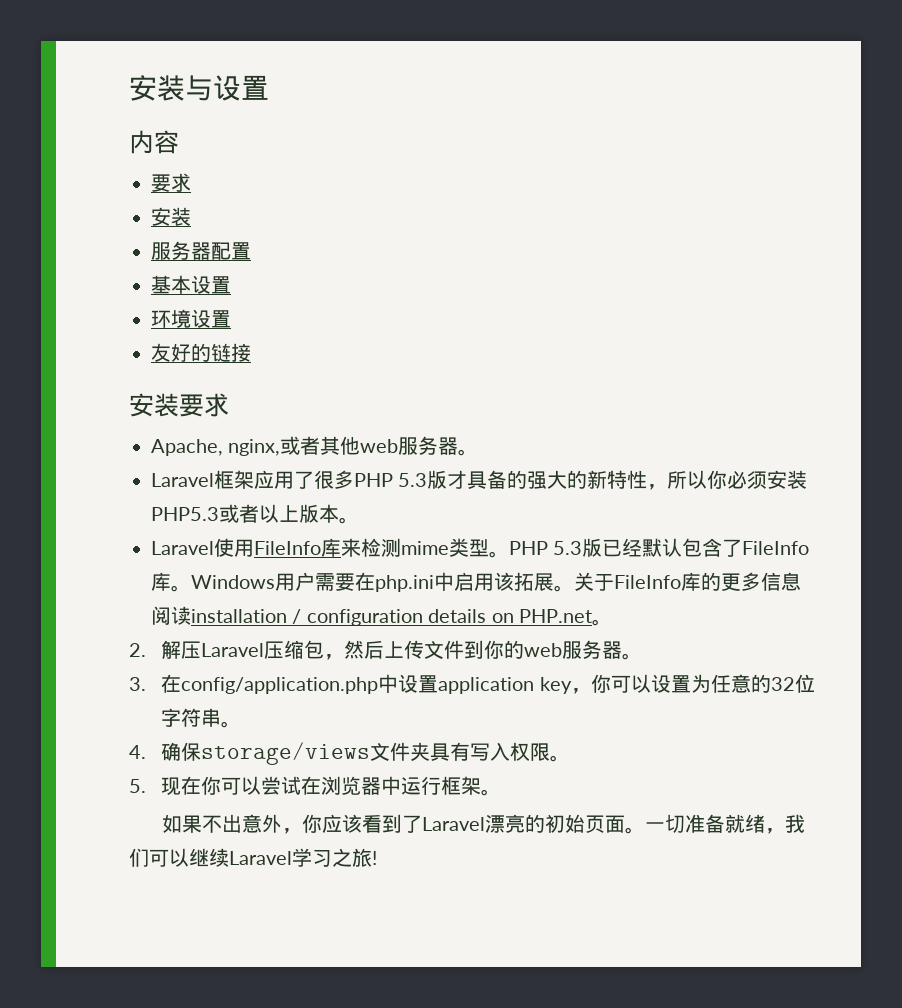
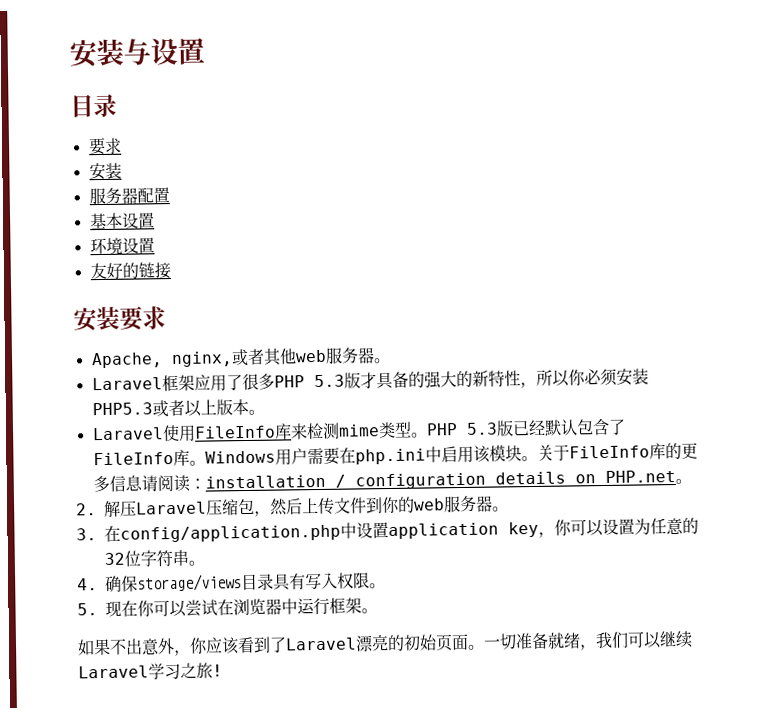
[129,130,179,154] 内容 -> [70,93,117,118] 目录
[514,572,554,591] 拓展 -> [488,444,522,462] 模块
[151,606,191,625] 阅读 -> [140,474,206,493] 请阅读：
[370,742,431,762] 文件夹 -> [241,573,274,591] 目录

